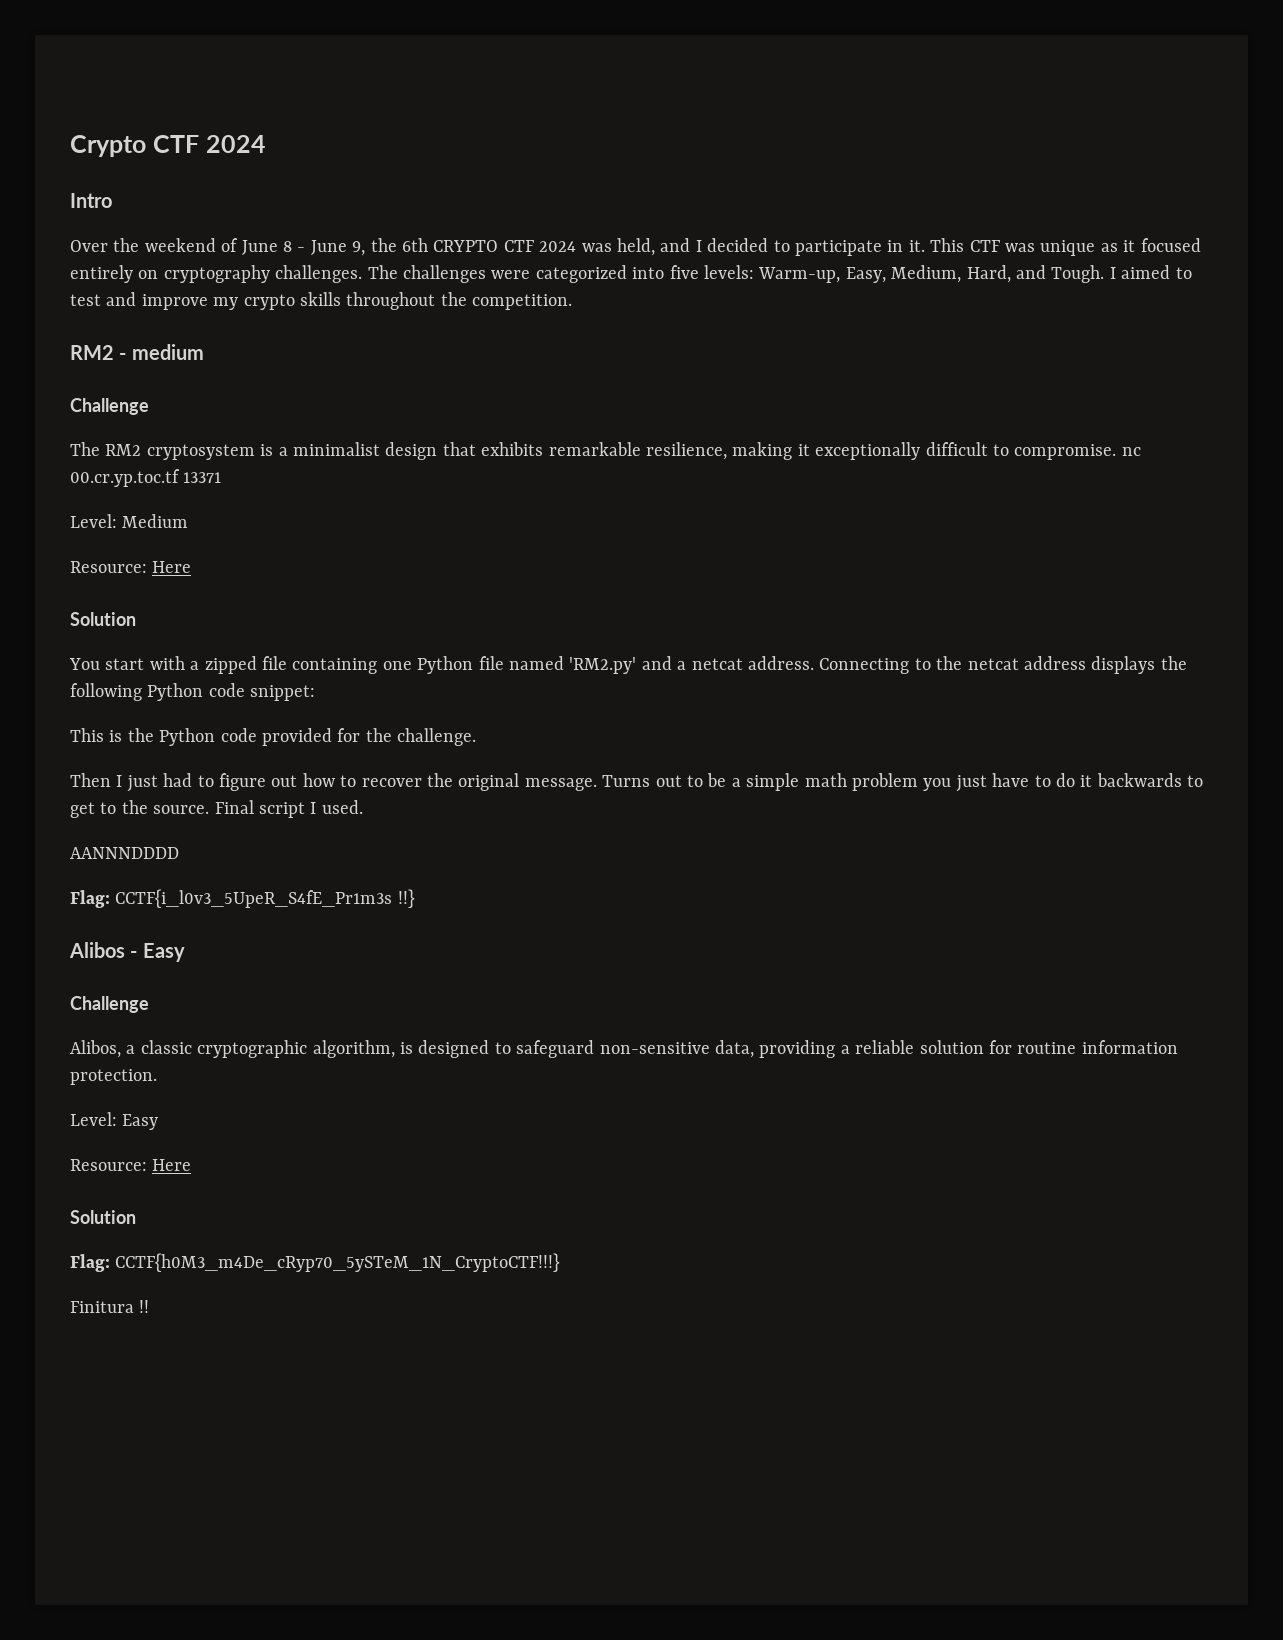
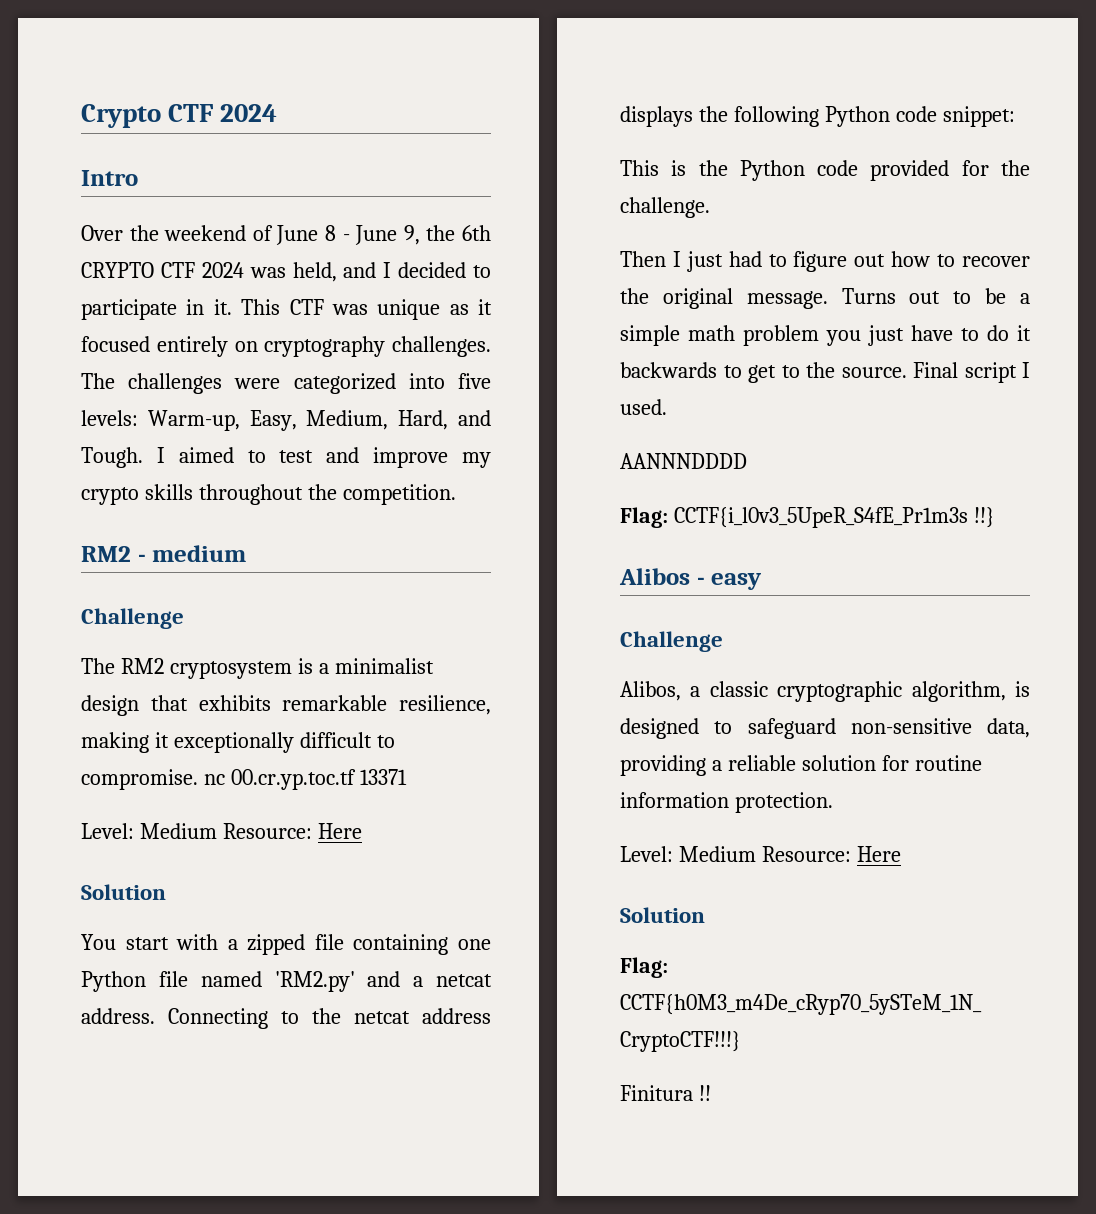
(189, 521) // -> (217, 831) none
[142,943,185,962] Easy -> [711,573,763,590] easy
[122,1114,159,1130] Easy // -> [678,846,756,862] Medium

